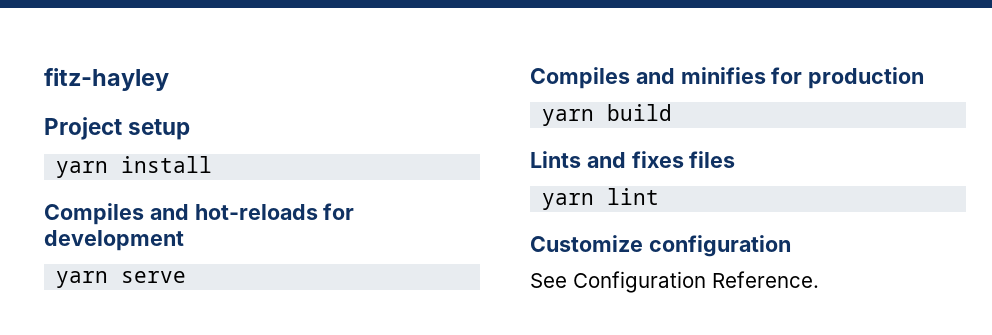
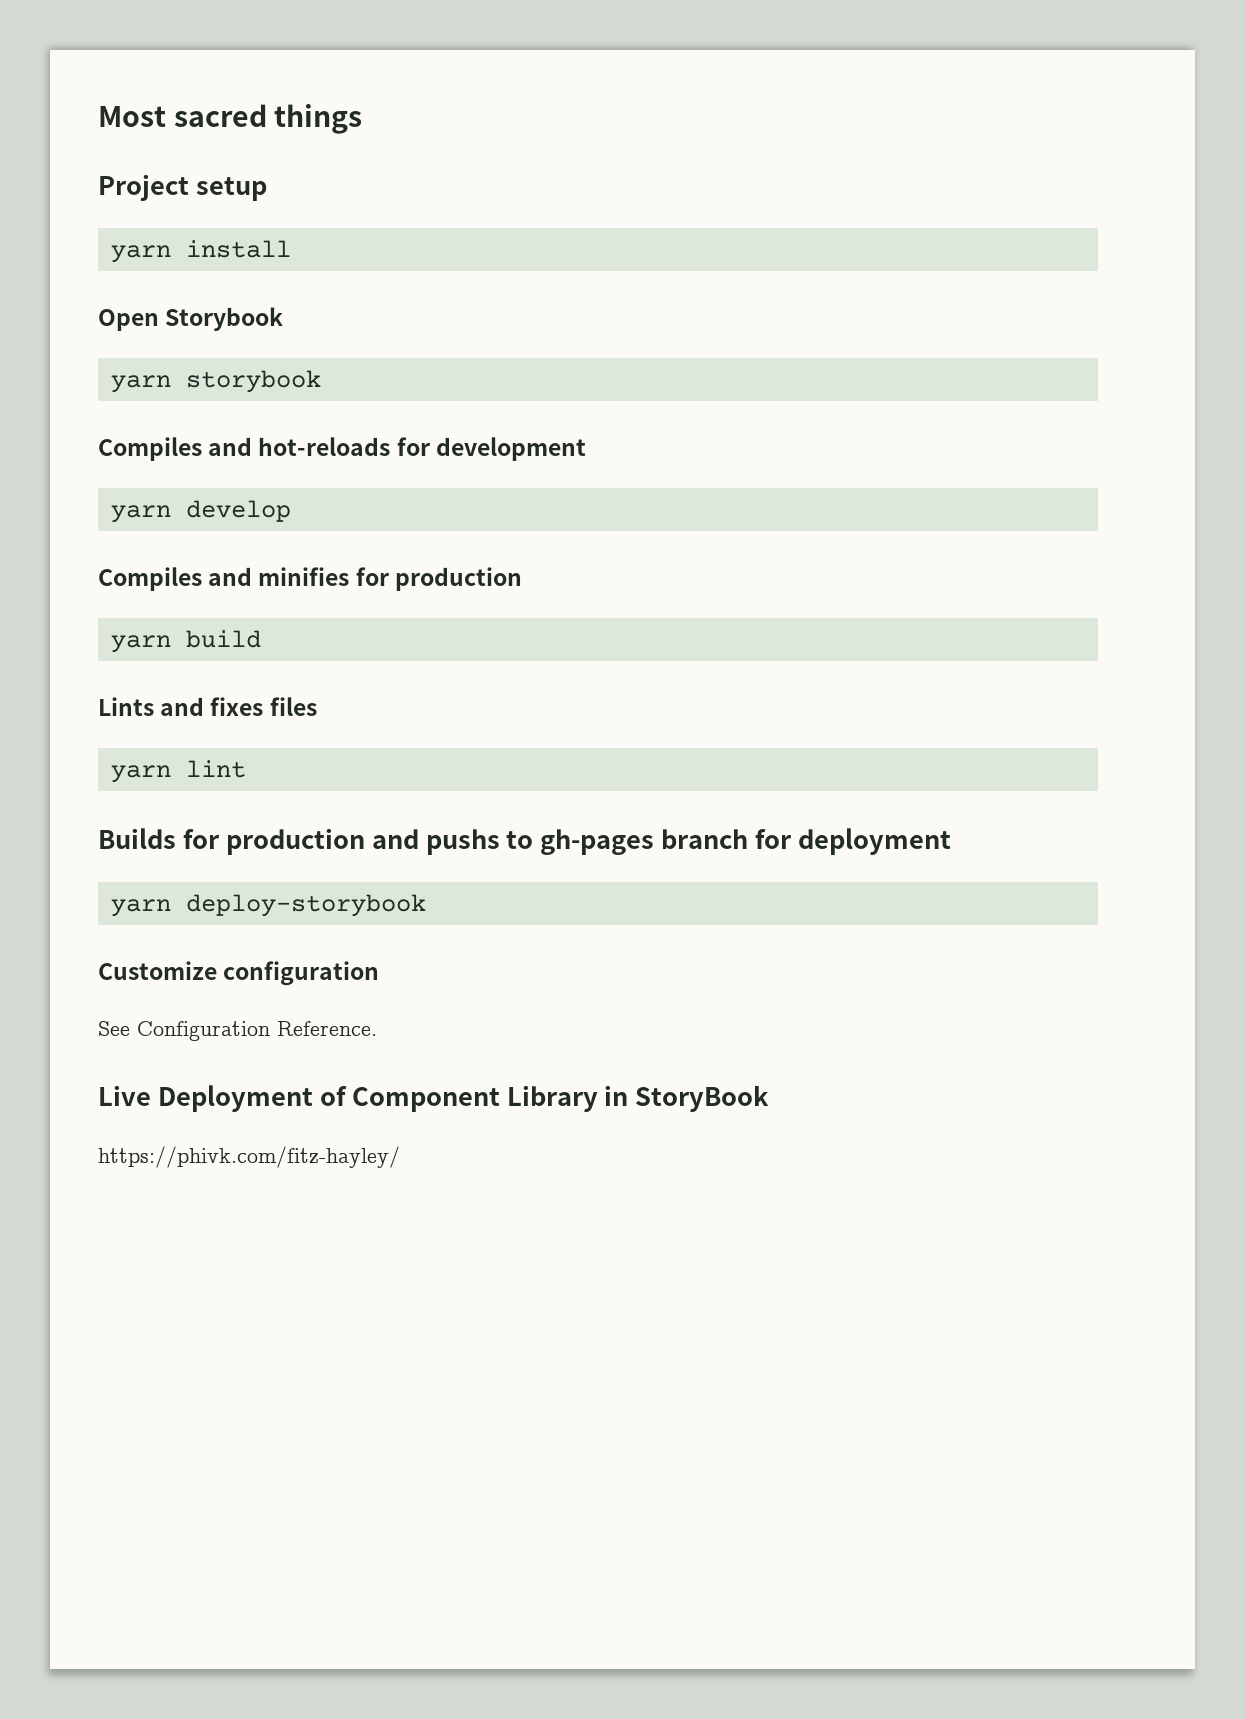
[44,68,169,91] fitz-hayley -> [98,104,363,134] Most sacred things
(213, 164) none -> [98,307,284,331] [110,370,321,393] // Open Storybook // yarn storybook
[121,271,187,283] serve -> [185,500,291,522] develop
(660, 196) none -> [98,828,951,855] [110,894,426,917] // Builds for production and pushs to gh-pages branch for deployment // yarn deploy-storybook
(819, 279) none -> [98,1085,770,1112] [98,1146,400,1168] // Live Deployment of Component Library in StoryBook // https://phivk.com/fitz-hayley/

